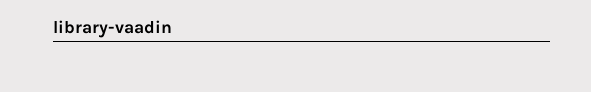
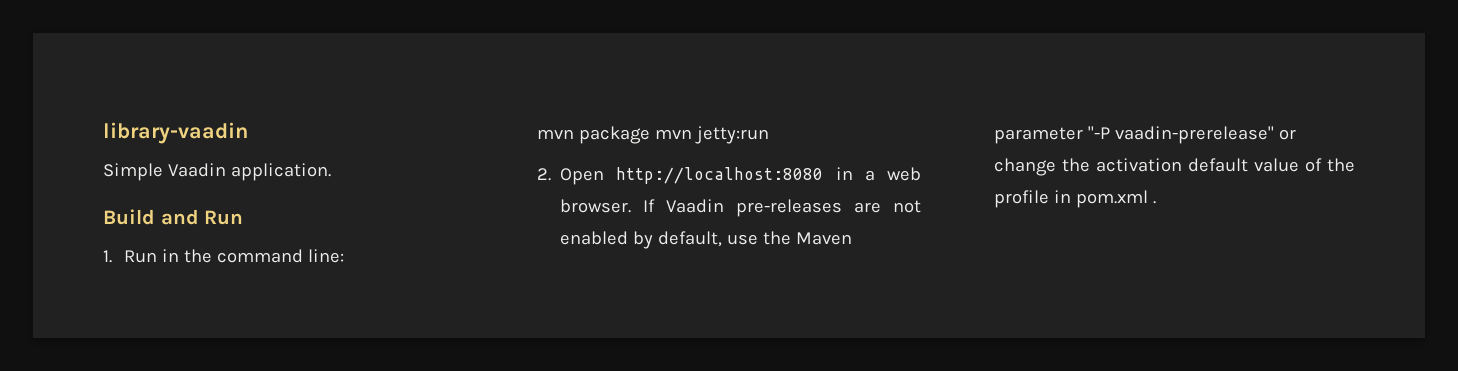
(172, 29) none -> [103,163,331,181] [103,209,244,225] [103,249,344,263] [537,126,769,144] [537,167,921,185] [560,199,921,217] [560,231,853,249] [994,126,1297,144] [994,158,1355,176] [994,190,1157,208] // Simple Vaadin application. // Build and Run // 1. Run in the command line: // mvn package mvn jetty:run // 2. Open http://localhost:8080 in a web browser. If Vaadin pre-releases are not enabled by default, use the Maven parameter "-P vaadin-prerelease" or change the activation default value of the profile in pom.xml .

